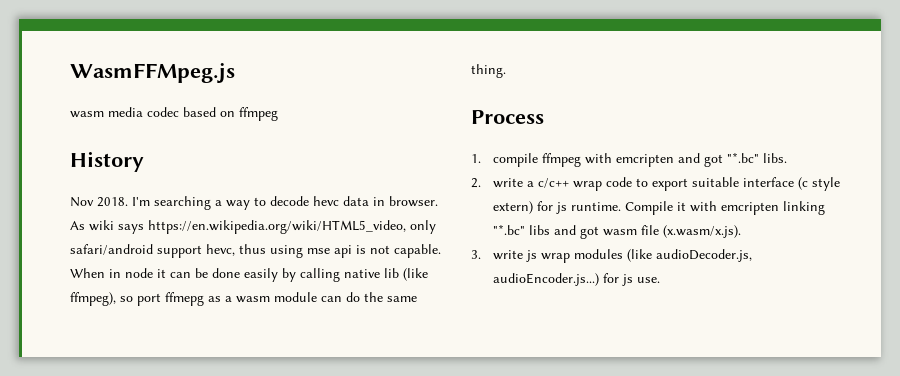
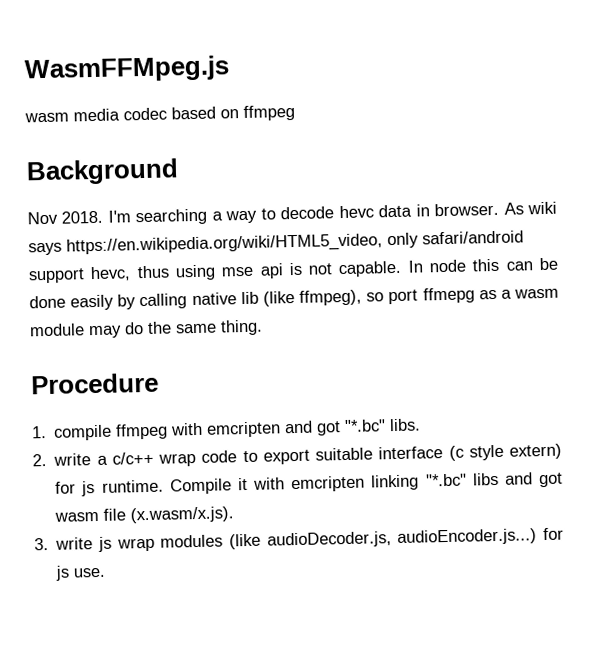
[70,151,144,172] History -> [26,158,179,186] Background
[70,268,166,278] When in node it -> [407,258,500,273] In node this
[321,296,342,302] can -> [89,325,122,339] may
[471,110,544,124] Process -> [30,372,159,395] Procedure

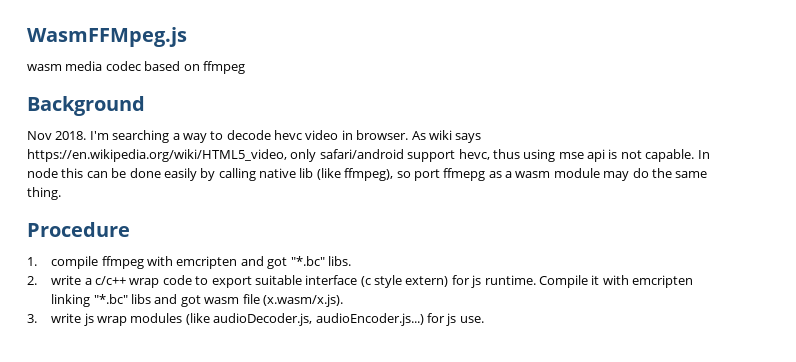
[378,204,413,218] data -> [305,130,339,140] video

